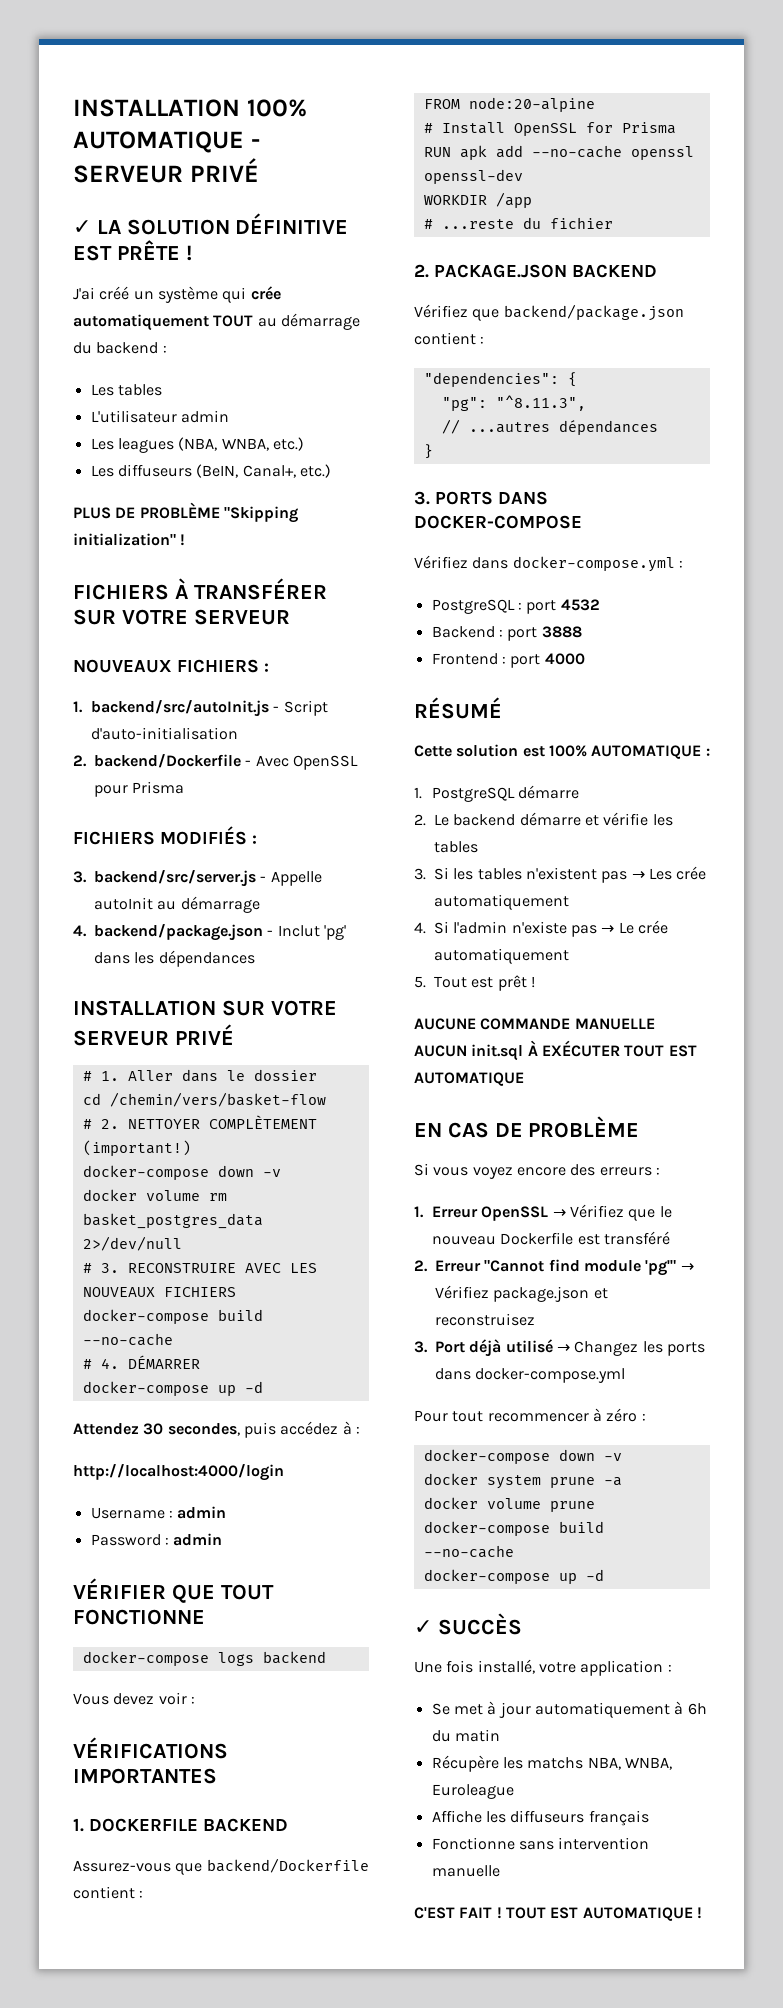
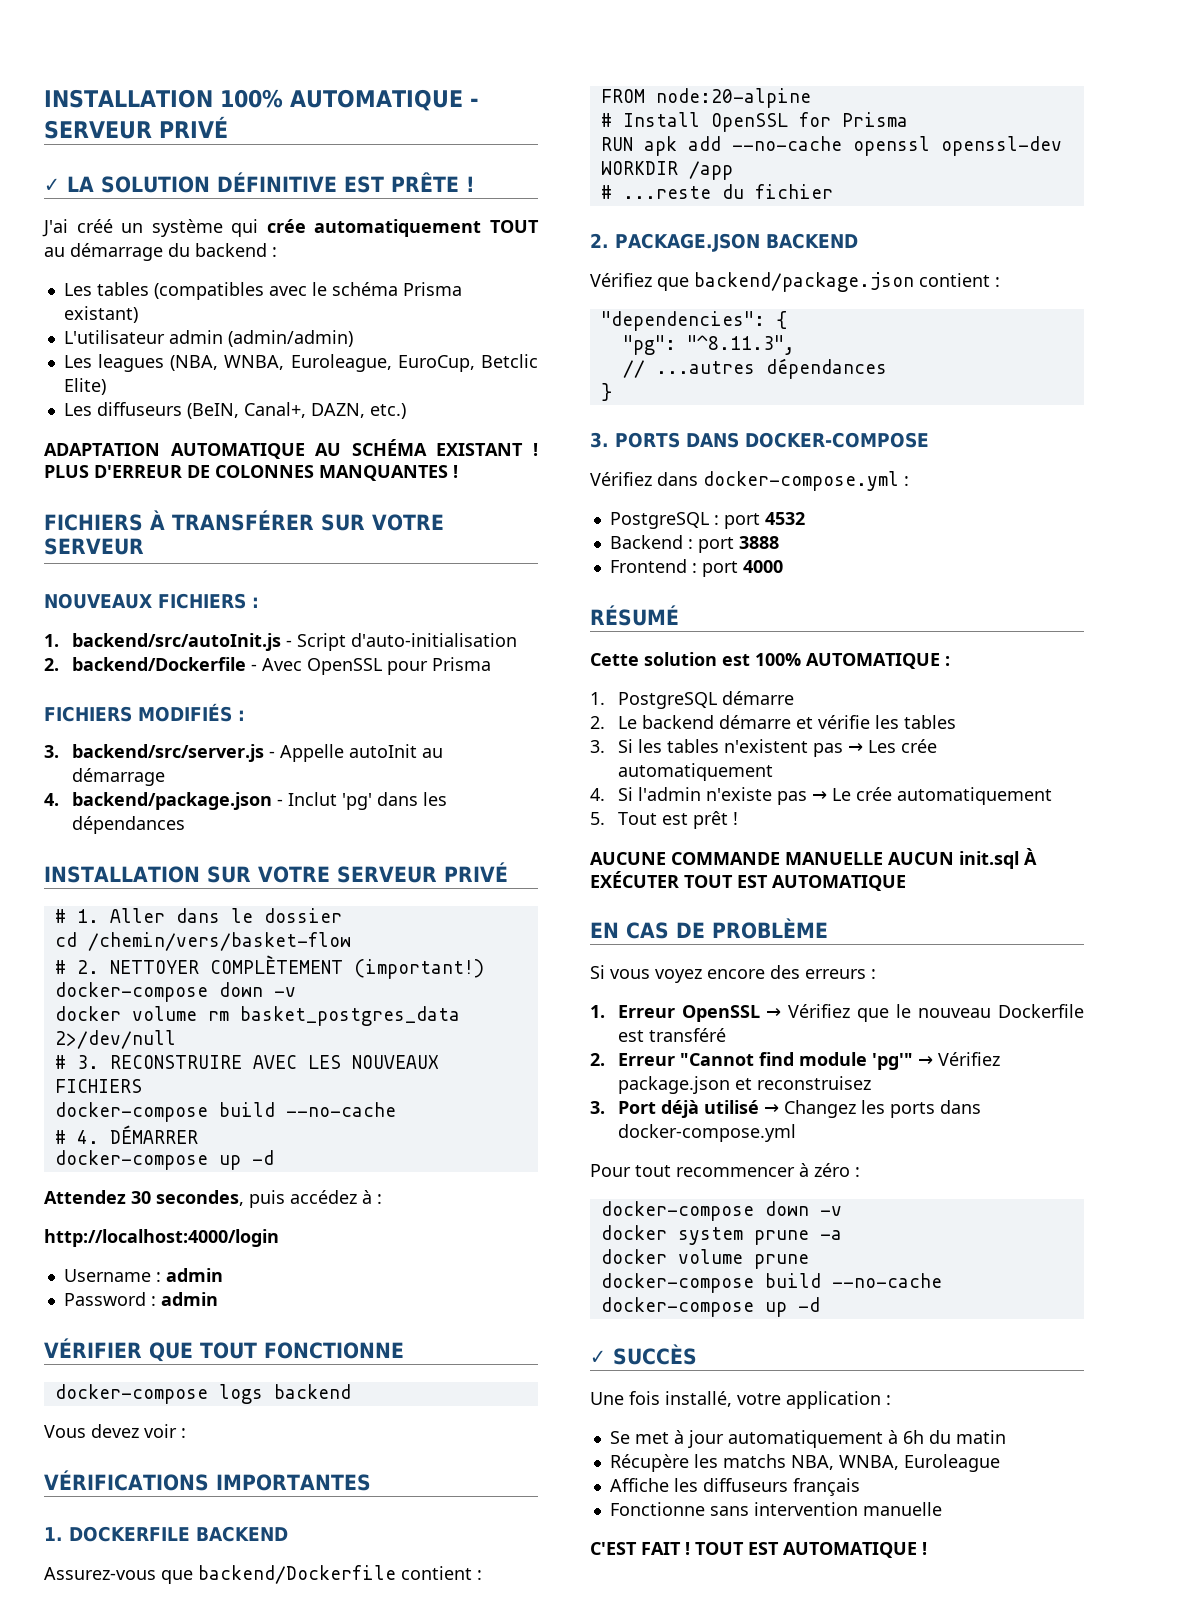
(162, 390) none -> [153,282,462,300] [63,306,138,323] (compatibles avec le schéma Prisma existant)
(229, 416) none -> [227,330,353,347] (admin/admin)
[272,437,304,451] etc.) -> [290,354,538,372] [63,378,106,395] Euroleague, EuroCup, Betclic Elite)
[299,464,331,478] [73,502,298,523] [73,533,176,546] etc.) // PLUS DE PROBLÈME "Skipping initialization" -> [310,403,406,419] [44,439,539,459] [44,465,448,481] DAZN, etc.) // ADAPTATION AUTOMATIQUE AU SCHÉMA EXISTANT ! PLUS D'ERREUR DE COLONNES MANQUANTES

